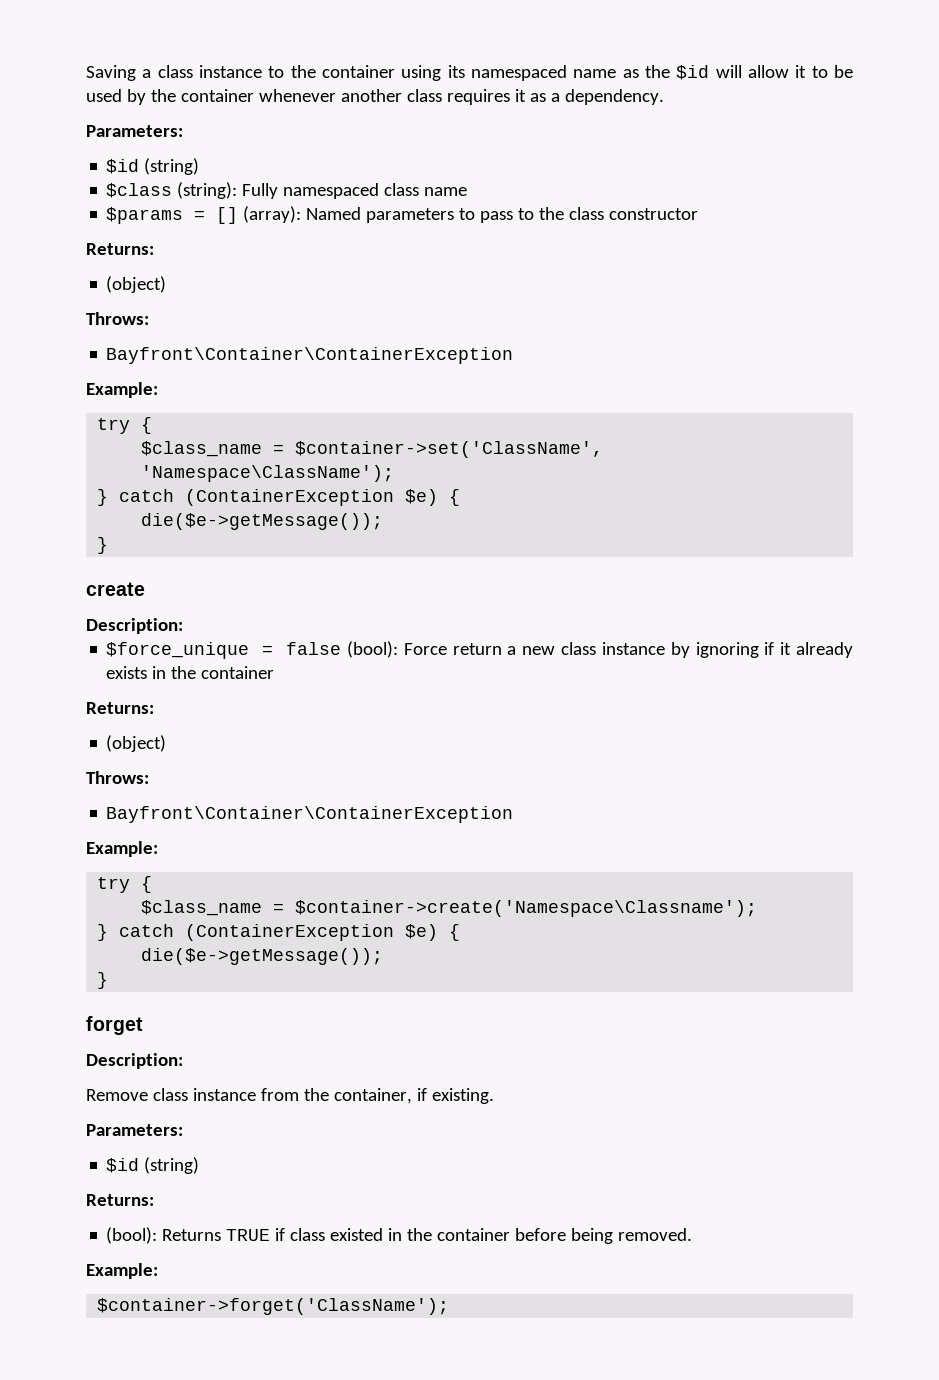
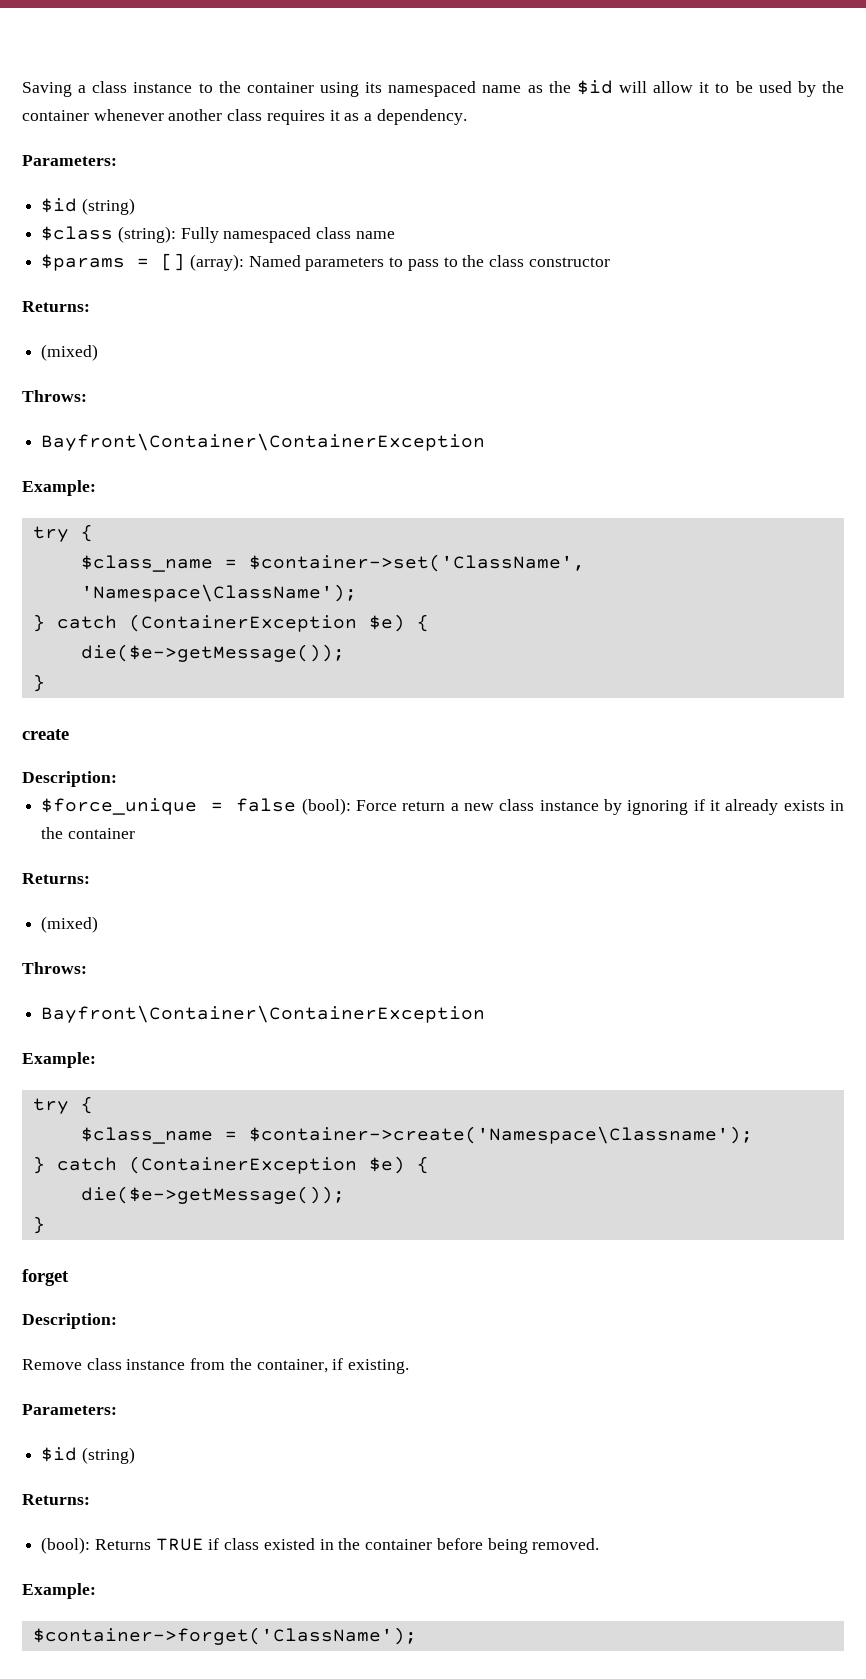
[106,276,167,293] (object) -> [41,344,99,361] (mixed)
[106,735,167,752] (object) -> [41,916,99,933] (mixed)

